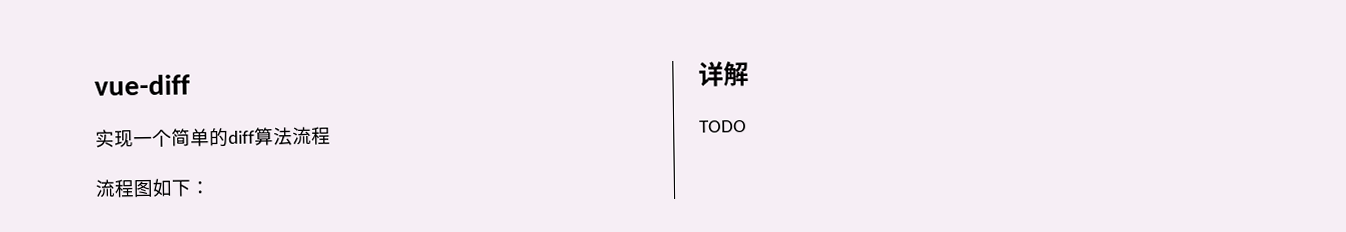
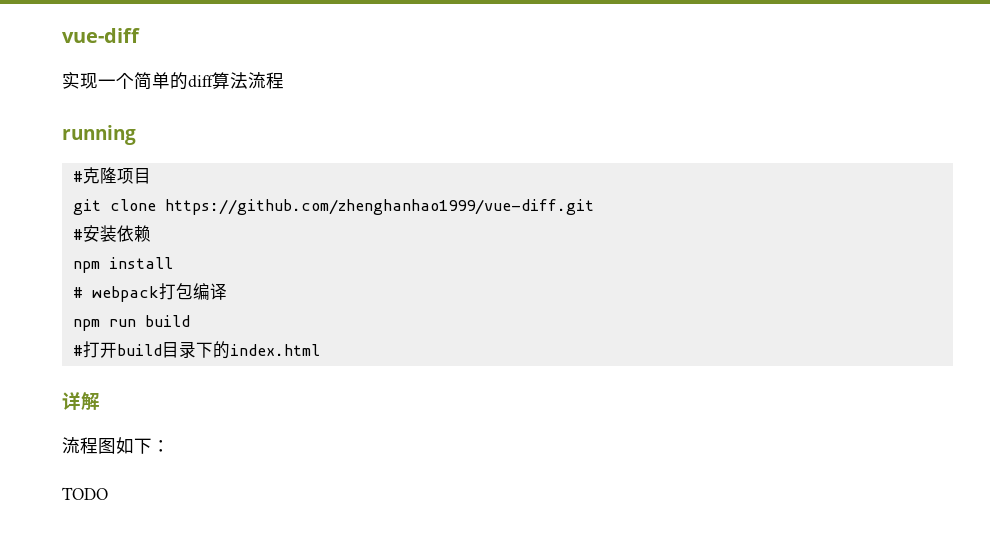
(331, 135) none -> [62,125,136,145] [72,167,151,184] [72,199,594,215] [72,225,151,242] [72,257,173,273] [72,283,227,302] [72,315,190,331] [72,341,320,359] [62,392,100,410] // running // #克隆项目 // git clone https://github.com/zhenghanhao1999/vue-diff.git // #安装依赖 // npm install // # webpack打包编译 // npm run build // #打开build目录下的index.html // 详解
[698,60,749,87] // 详解 -> (170, 446) none

